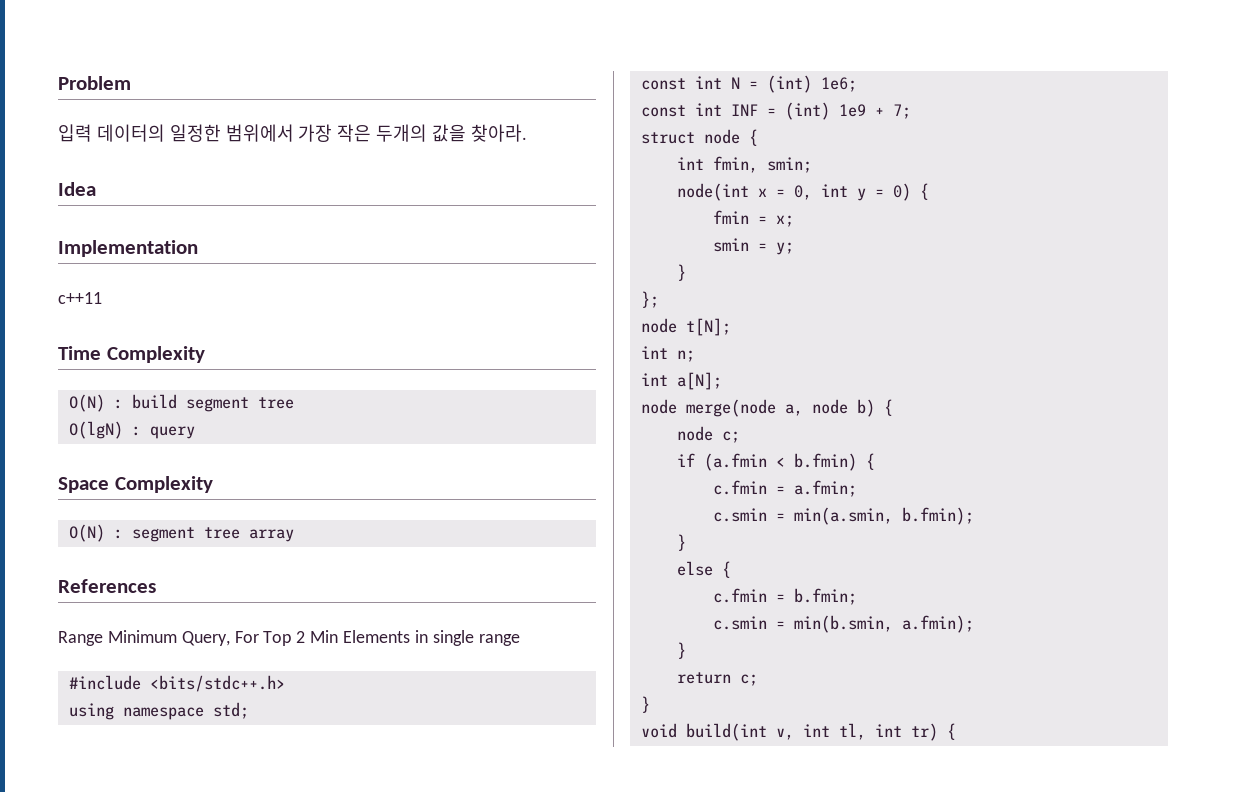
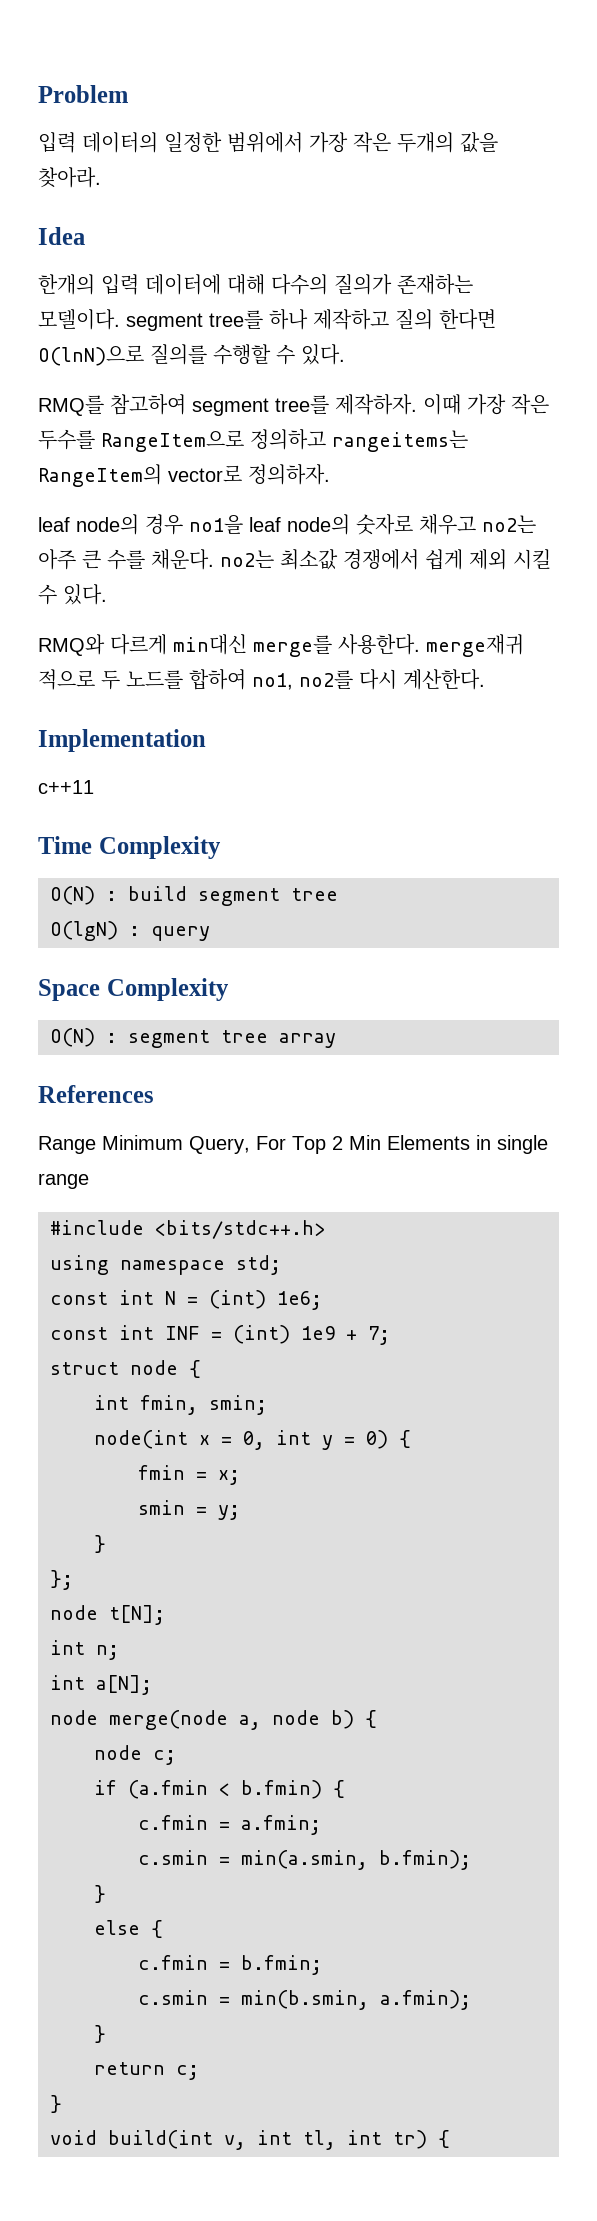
(96, 189) none -> [38,274,473,295] [38,309,496,331] [38,344,345,366] [38,394,549,416] [38,429,468,452] [38,464,330,487] [38,514,536,535] [38,549,551,570] [38,584,107,605] [38,634,524,657] [38,669,485,690] // 한개의 입력 데이터에 대해 다수의 질의가 존재하는 모델이다. segment tree를 하나 제작하고 질의 한다면 O(lnN)으로 질의를 수행할 수 있다. // RMQ를 참고하여 segment tree를 제작하자. 이때 가장 작은 두수를 RangeItem으로 정의하고 rangeitems는 RangeItem의 vector로 정의하자. // leaf node의 경우 no1을 leaf node의 숫자로 채우고 no2는 아주 큰 수를 채운다. no2는 최소값 경쟁에서 쉽게 제외 시킬 수 있다. // RMQ와 다르게 min대신 merge를 사용한다. merge재귀 적으로 두 노드를 합하여 no1, no2를 다시 계산한다.

